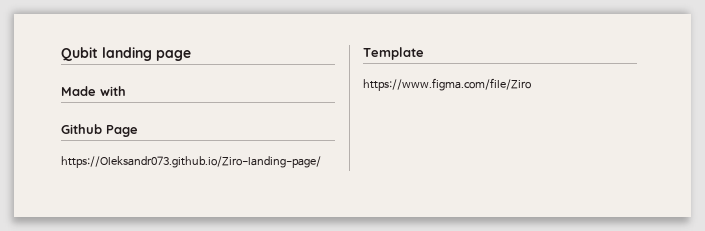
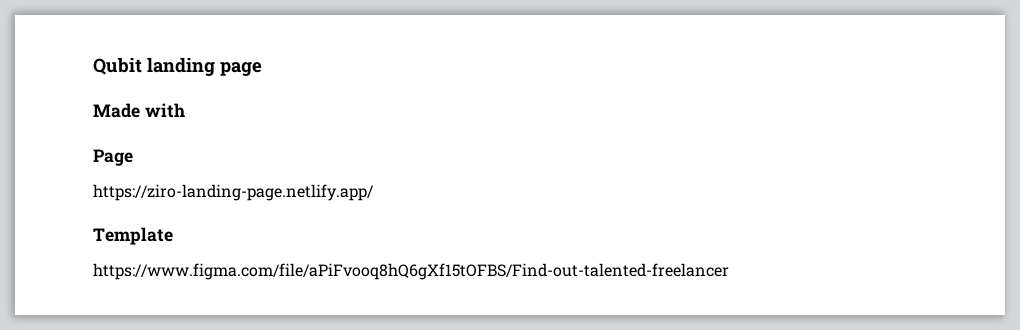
[61,124,102,134] Github -> (185, 110) none
[61,156,321,168] https://Oleksandr073.github.io/Ziro-landing-page/ -> [93,184,374,201] https://ziro-landing-page.netlify.app/
[363,78,531,91] https://www.figma.com/file/Ziro -> [93,263,729,280] https://www.figma.com/file/aPiFvooq8hQ6gXf15tOFBS/Find-out-talented-freelancer

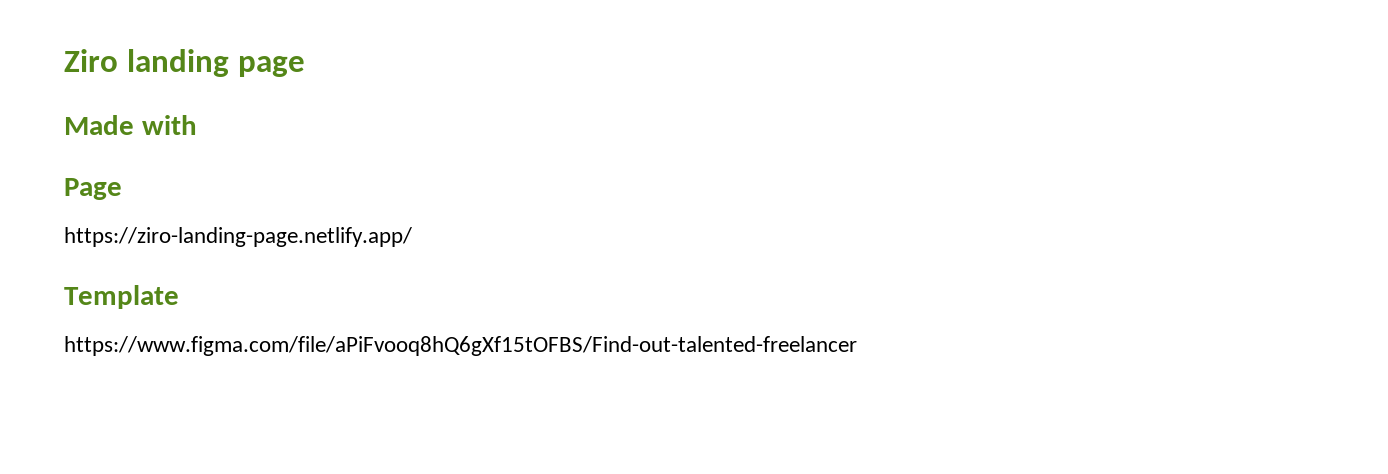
[93,57,142,75] Qubit -> [64,49,118,72] Ziro

